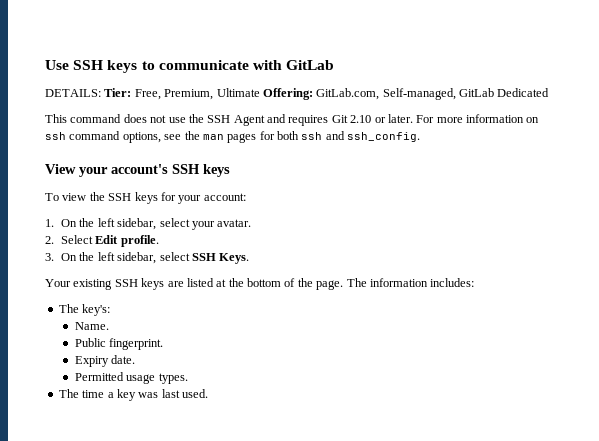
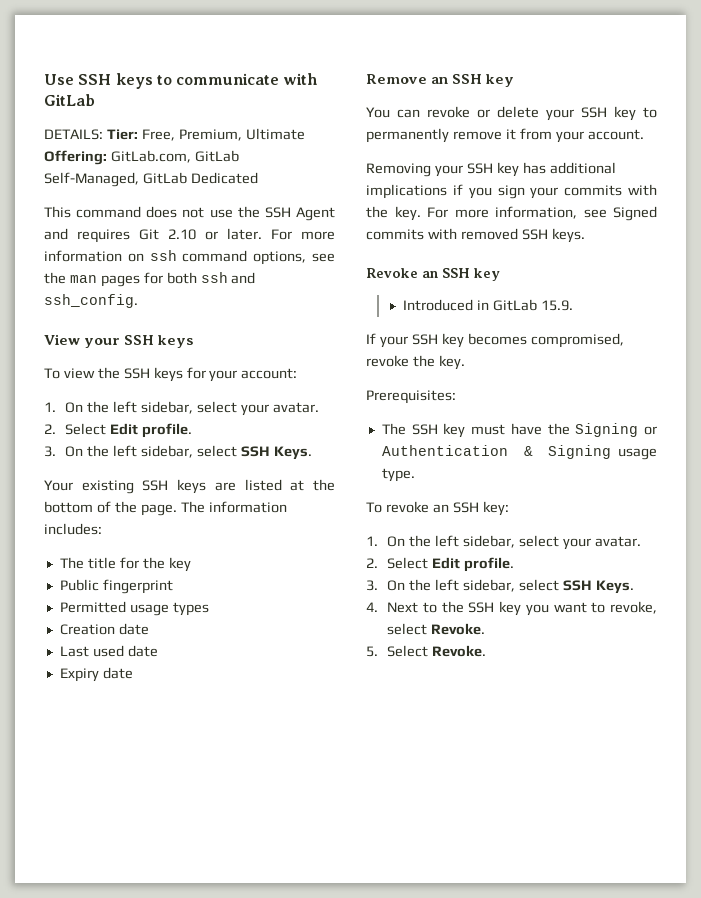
[382,88,456,100] Self-managed, -> [194,150,239,162] [44,172,139,187] GitLab Self-Managed,
[111,164,168,174] account's -> (121, 343) none
[82,304,111,316] [74,322,109,330] [74,338,164,350] [74,355,136,367] [74,372,188,384] [58,389,208,401] key's: // Name. // Public fingerprint. // Expiry date. // Permitted usage types. // The time a key was last used. -> [87,557,191,572] [59,579,173,594] [59,601,209,616] [59,623,149,635] [59,645,158,657] [59,667,133,682] [366,74,515,87] [366,106,657,121] [366,128,644,143] [366,162,616,177] [366,184,657,199] [366,206,657,221] [366,228,585,243] [366,268,500,281] [403,299,574,311] [366,333,624,348] [366,355,465,370] [366,390,456,404] [381,423,657,438] [381,445,657,460] [381,468,415,482] [366,501,509,516] [366,535,641,550] [366,557,515,572] [366,579,634,594] [366,601,657,616] [387,623,486,635] [366,645,487,657] title for the key // Public fingerprint // Permitted usage types // Creation date // Last used date // Expiry date // Remove an SSH key // You can revoke or delete your SSH key to permanently remove it from your account. // Removing your SSH key has additional implications if you sign your commits with the key. For more information, see Signed commits with removed SSH keys. // Revoke an SSH key // Introduced in GitLab 15.9. // If your SSH key becomes compromised, revoke the key. // Prerequisites: // The SSH key must have the Signing or Authentication & Signing usage type. // To revoke an SSH key: // 1. On the left sidebar, select your avatar. // 2. Select Edit profile. // 3. On the left sidebar, select SSH Keys. // 4. Next to the SSH key you want to revoke, select Revoke. // 5. Select Revoke.

